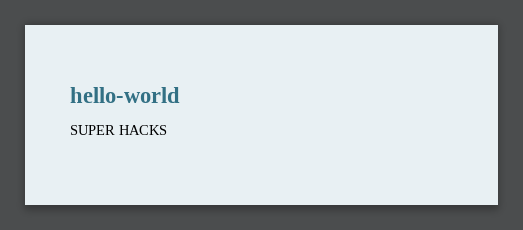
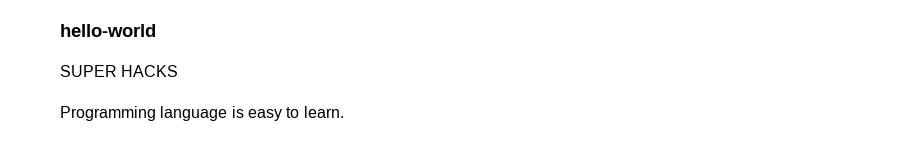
(167, 130) none -> [60,106,344,121] // Programming language is easy to learn.

